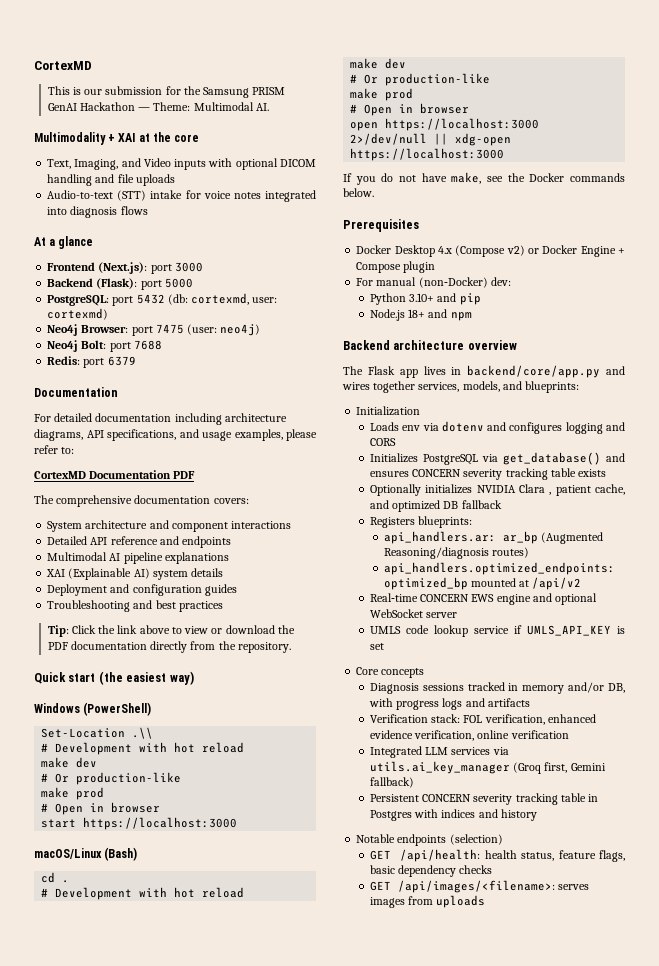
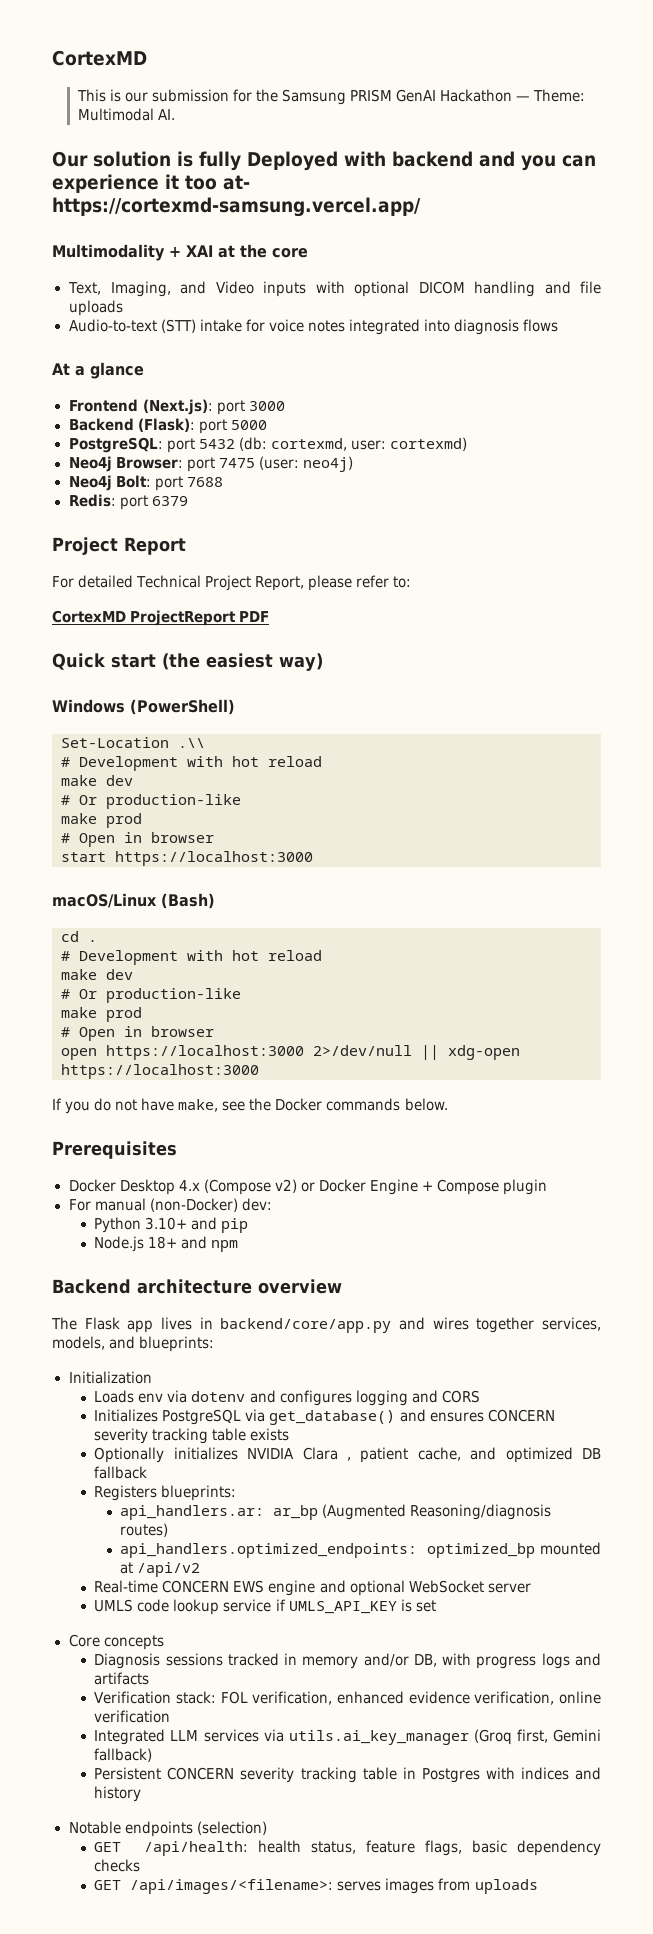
(269, 107) none -> [52,151,596,171] [52,174,250,193] [52,197,421,217] // Our solution is fully Deployed with backend and you can experience it too at- https://cortexmd-samsung.vercel.app/
[34,387,118,397] Documentation -> [52,537,186,555] Project Report
[95,413,287,425] [34,429,283,441] documentation including architecture diagrams, API specifications, and usage examples, -> [136,575,305,591] Technical Project Report,
[89,470,196,479] [34,495,249,507] [47,520,292,532] [47,536,232,548] [47,552,229,564] [46,568,224,580] [47,584,237,596] [47,600,223,612] [47,625,295,637] [47,641,291,653] Documentation PDF // The comprehensive documentation covers: // System architecture and component interactions // Detailed API reference and endpoints // Multimodal AI pipeline explanations // XAI (Explainable AI) system details // Deployment and configuration guides // Troubleshooting and best practices // Tip: Click the link above to view or download the PDF documentation directly from the repository. -> [130,610,270,626] ProjectReport PDF

